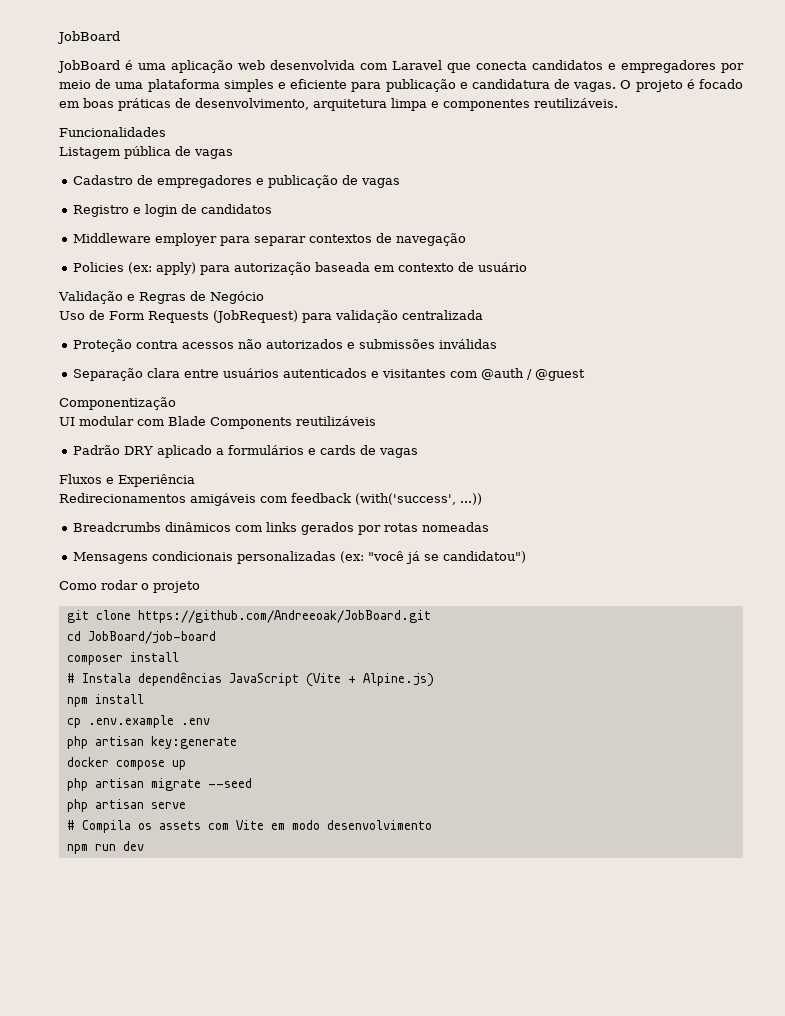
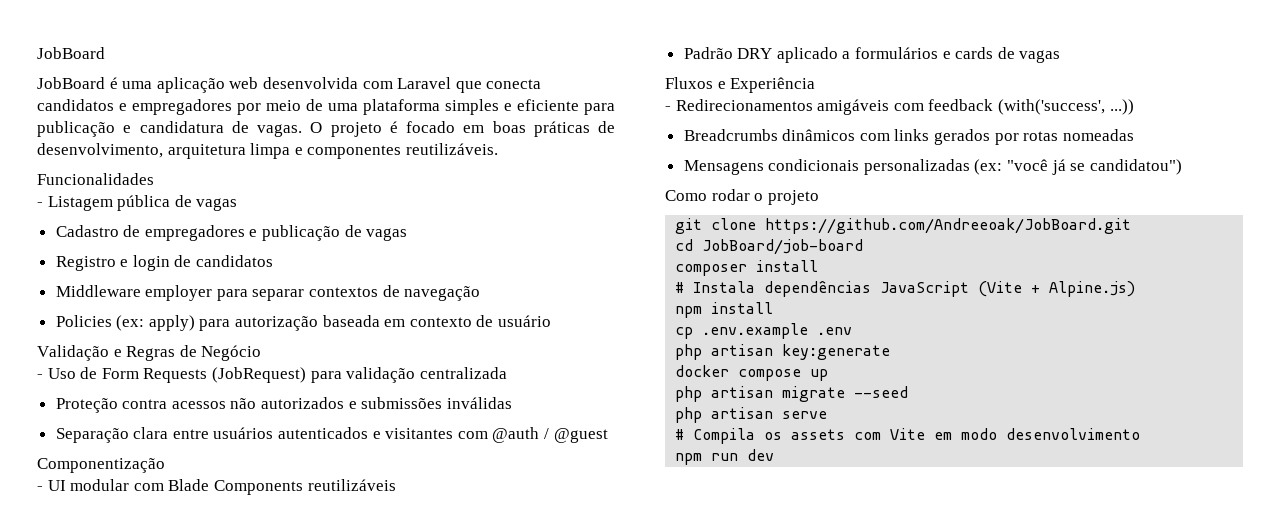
(166, 132) none -> [37,202,43,207] -
(264, 297) none -> [37,374,43,379] -
(176, 403) none -> [37,486,43,491] -
(195, 480) none -> [665,106,671,111] -

